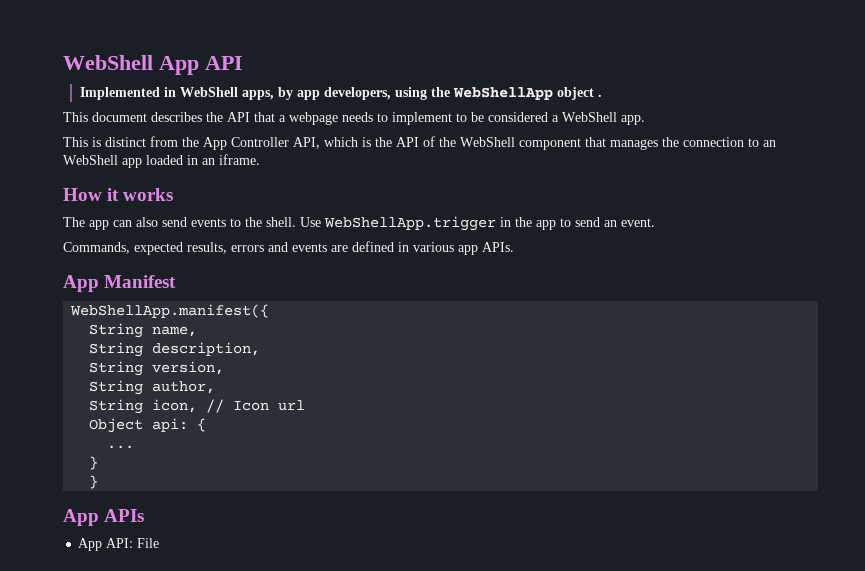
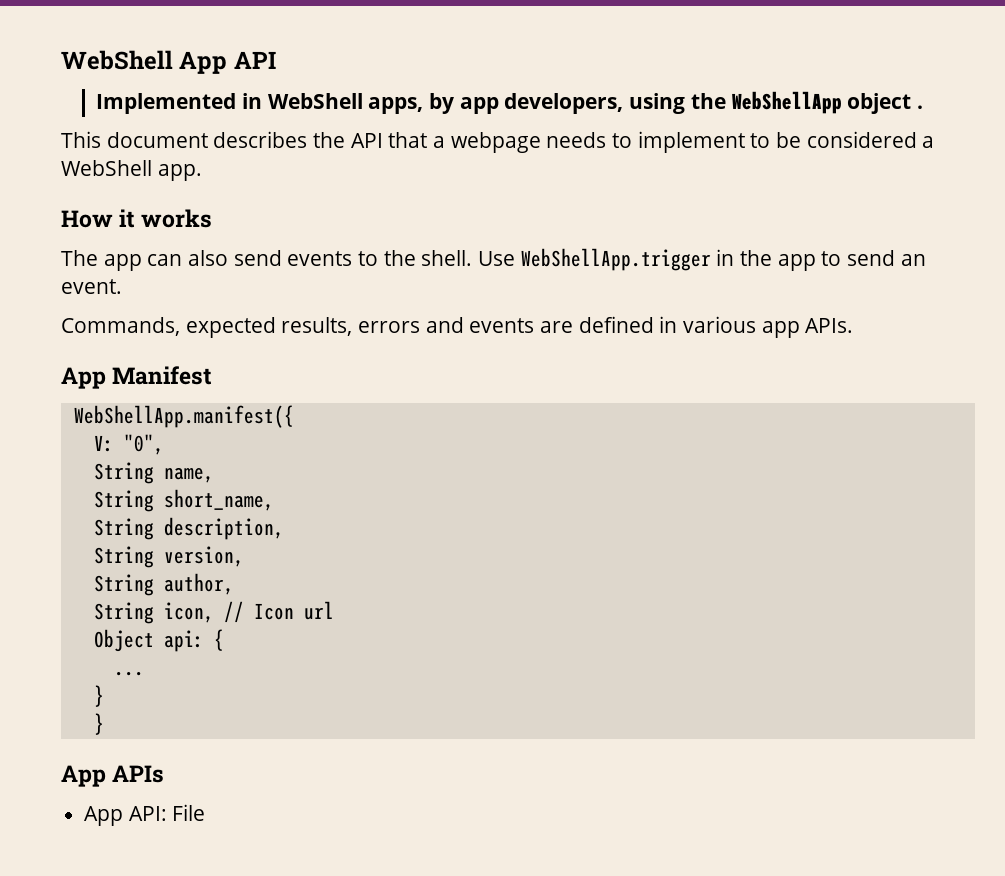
[63,136,776,150] [63,154,260,168] // This is distinct from the App Controller API, which is the API of the WebShell component that manages the connection to an WebShell app loaded in an iframe. -> (202, 172) none
(270, 311) none -> [93,434,164,455] // V: "0",
(198, 331) none -> [93,489,274,512] // String short_name,

